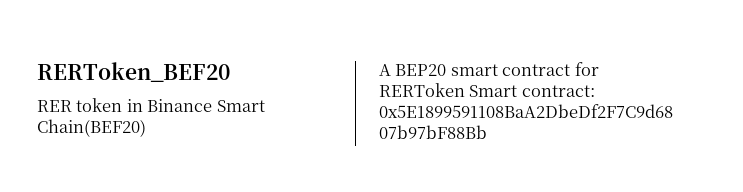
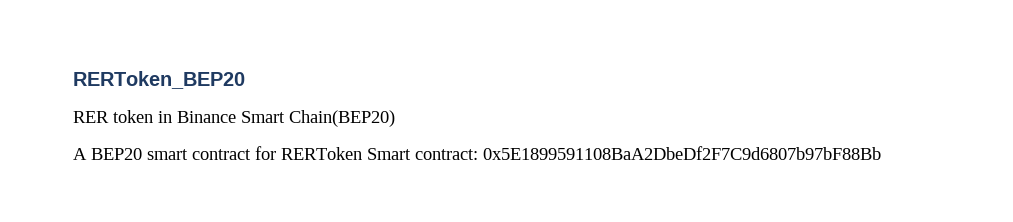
[37,62,230,82] RERToken_BEF20 -> [73,71,245,89] RERToken_BEP20
[37,119,146,137] Chain(BEF20) -> [289,110,395,127] Chain(BEP20)

